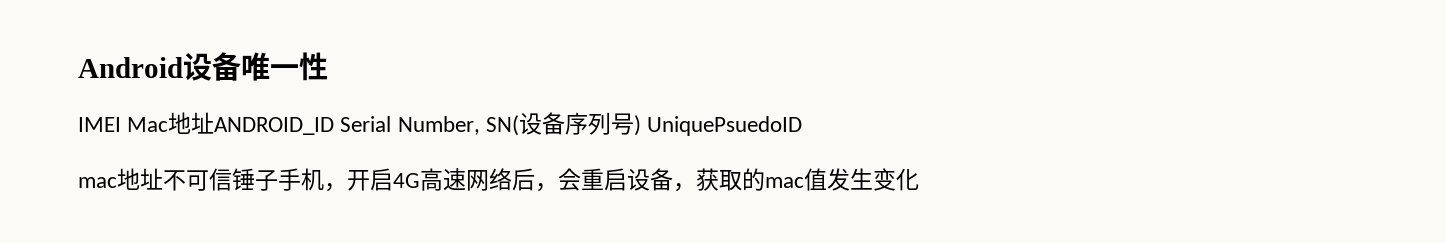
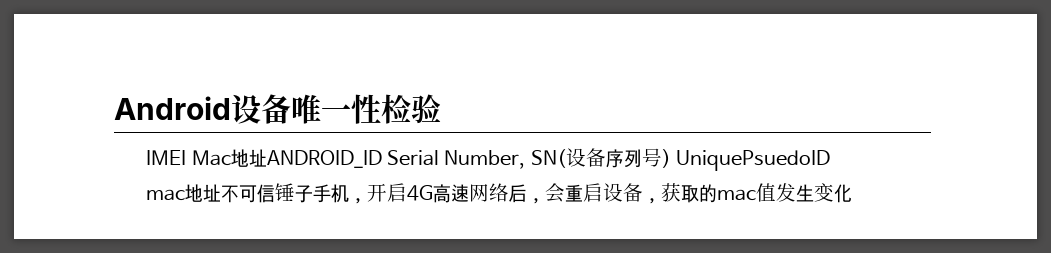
(328, 66) none -> [381,94,441,124] 检验

